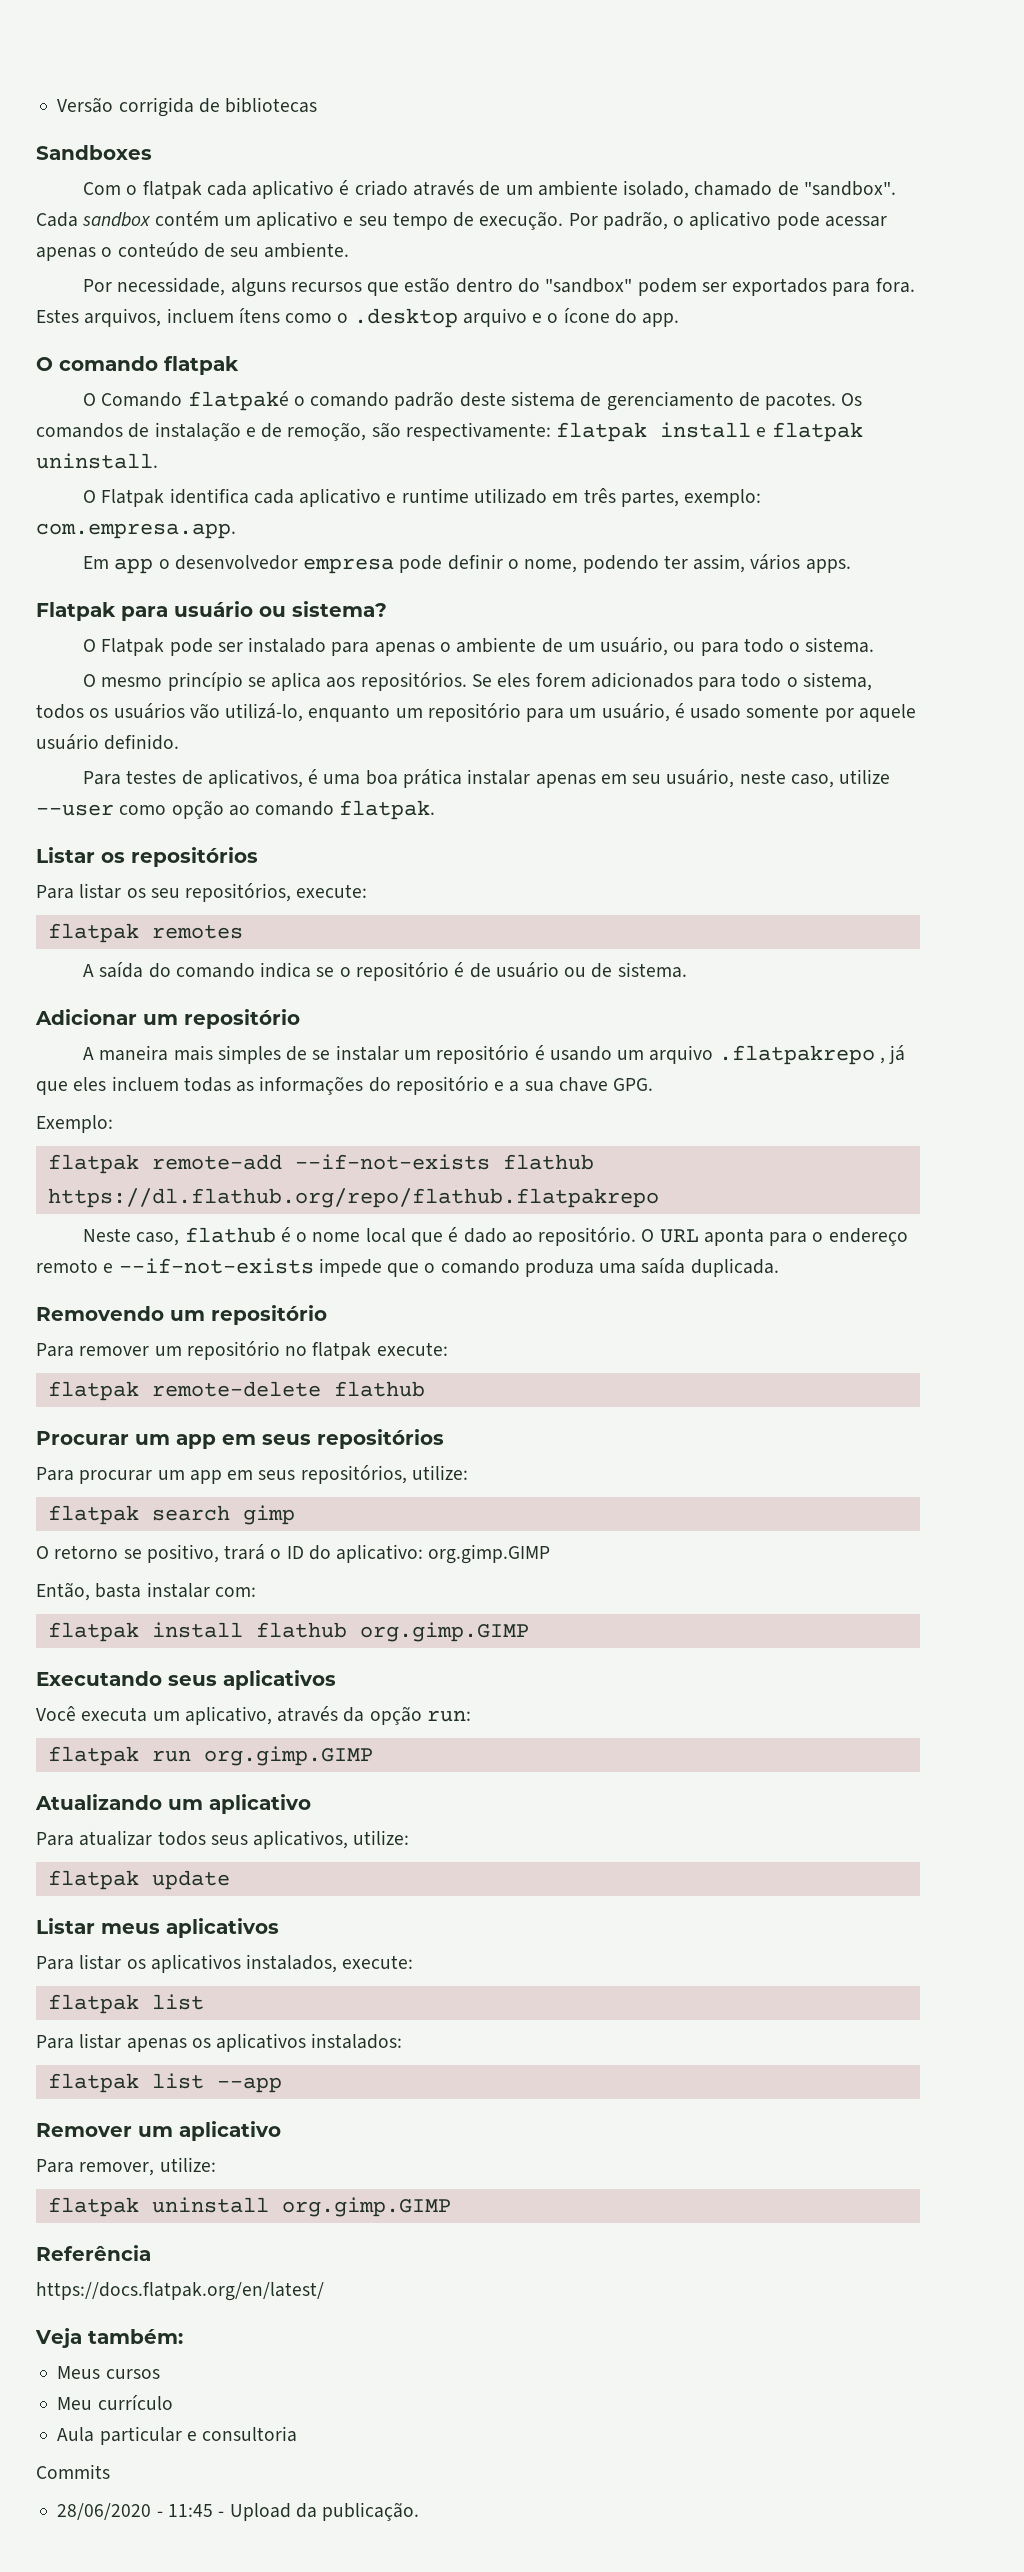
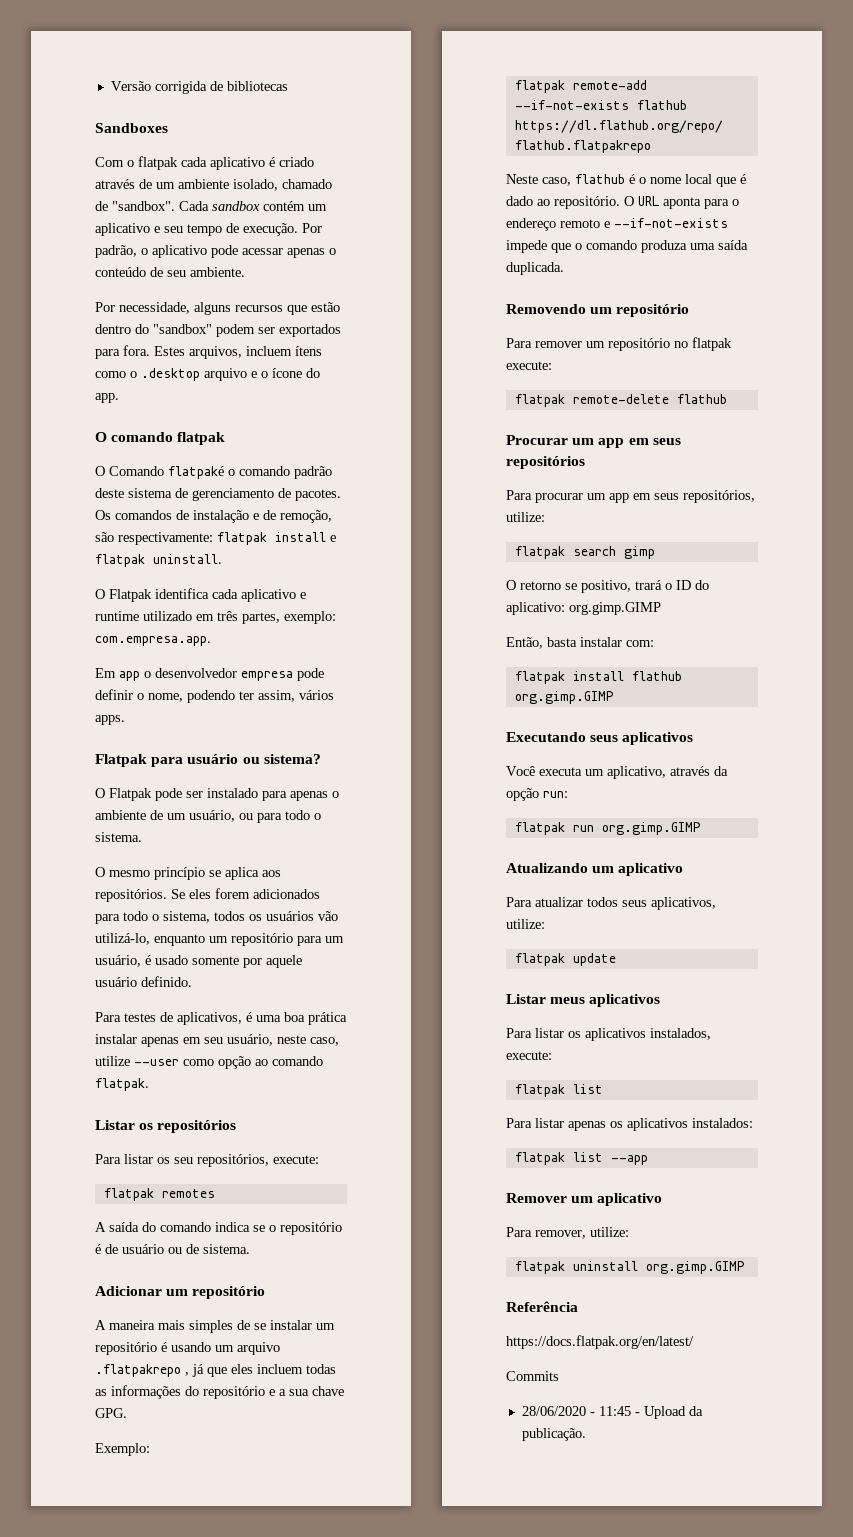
[35,2328,183,2348] [57,2366,160,2379] [57,2395,173,2410] [57,2426,298,2445] // Veja também: // Meus cursos // Meu currículo // Aula particular e consultoria -> (694, 1342) none

